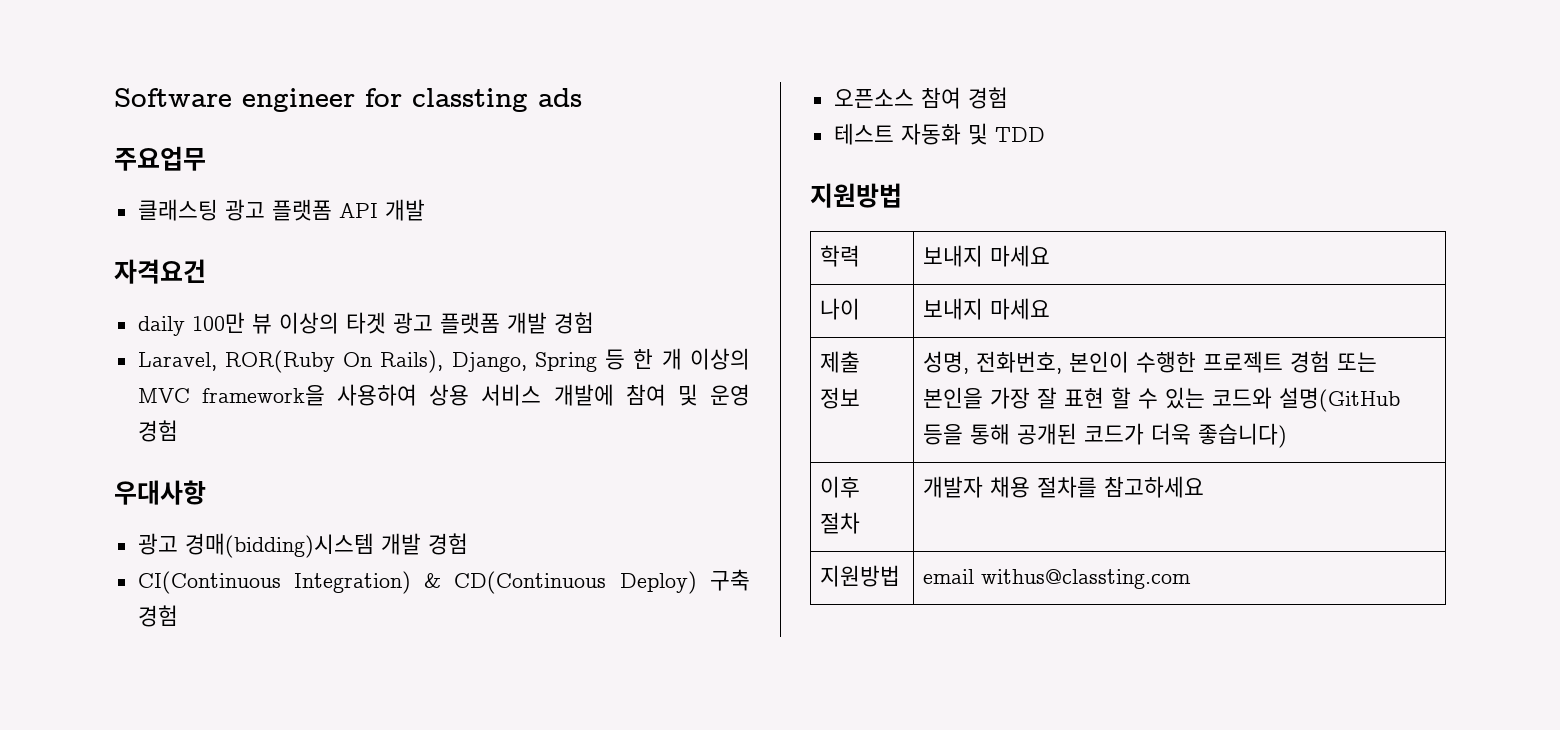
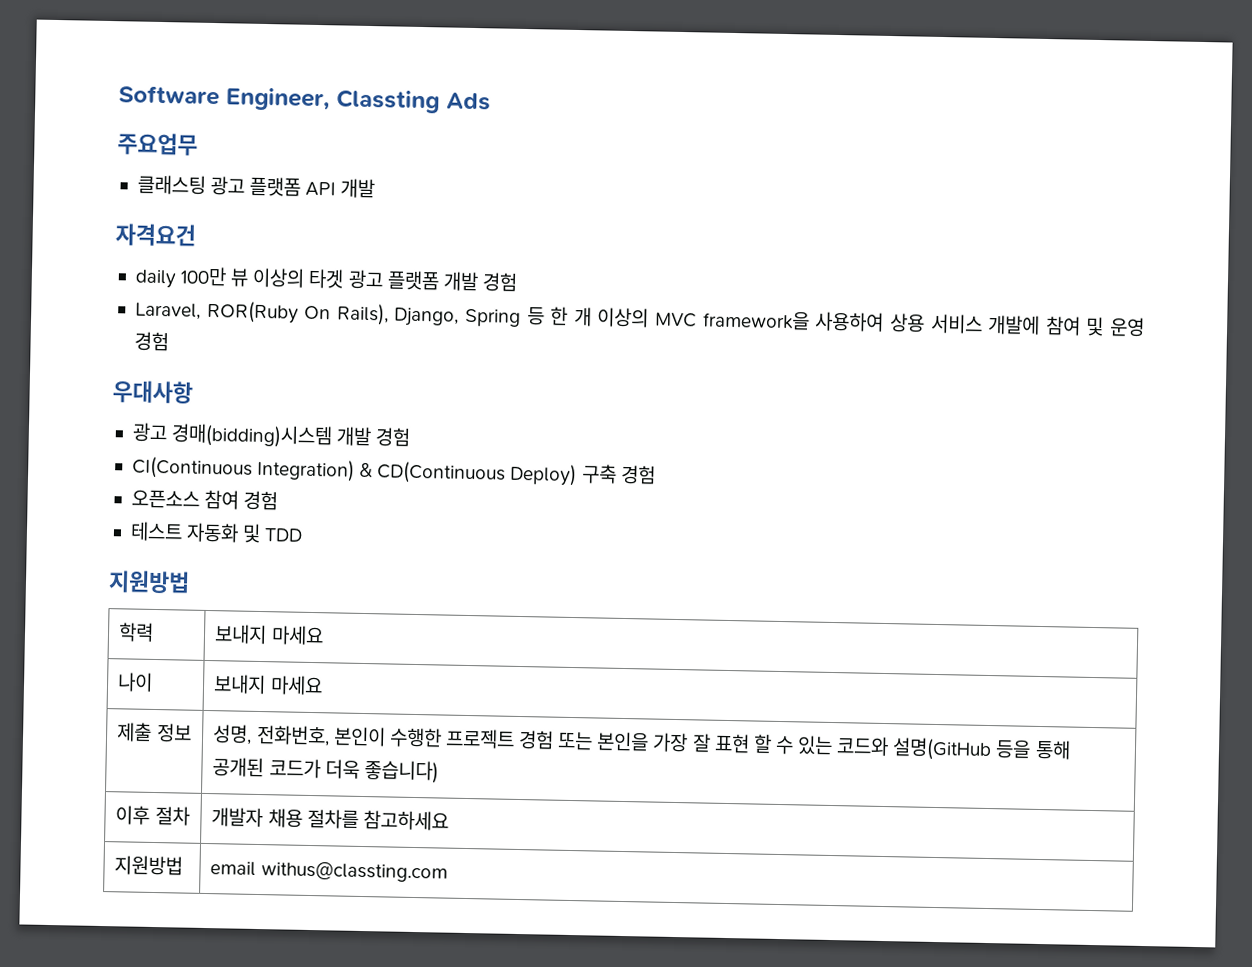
[242,88,582,112] engineer for classting ads -> [226,87,491,114] Engineer, Classting Ads

